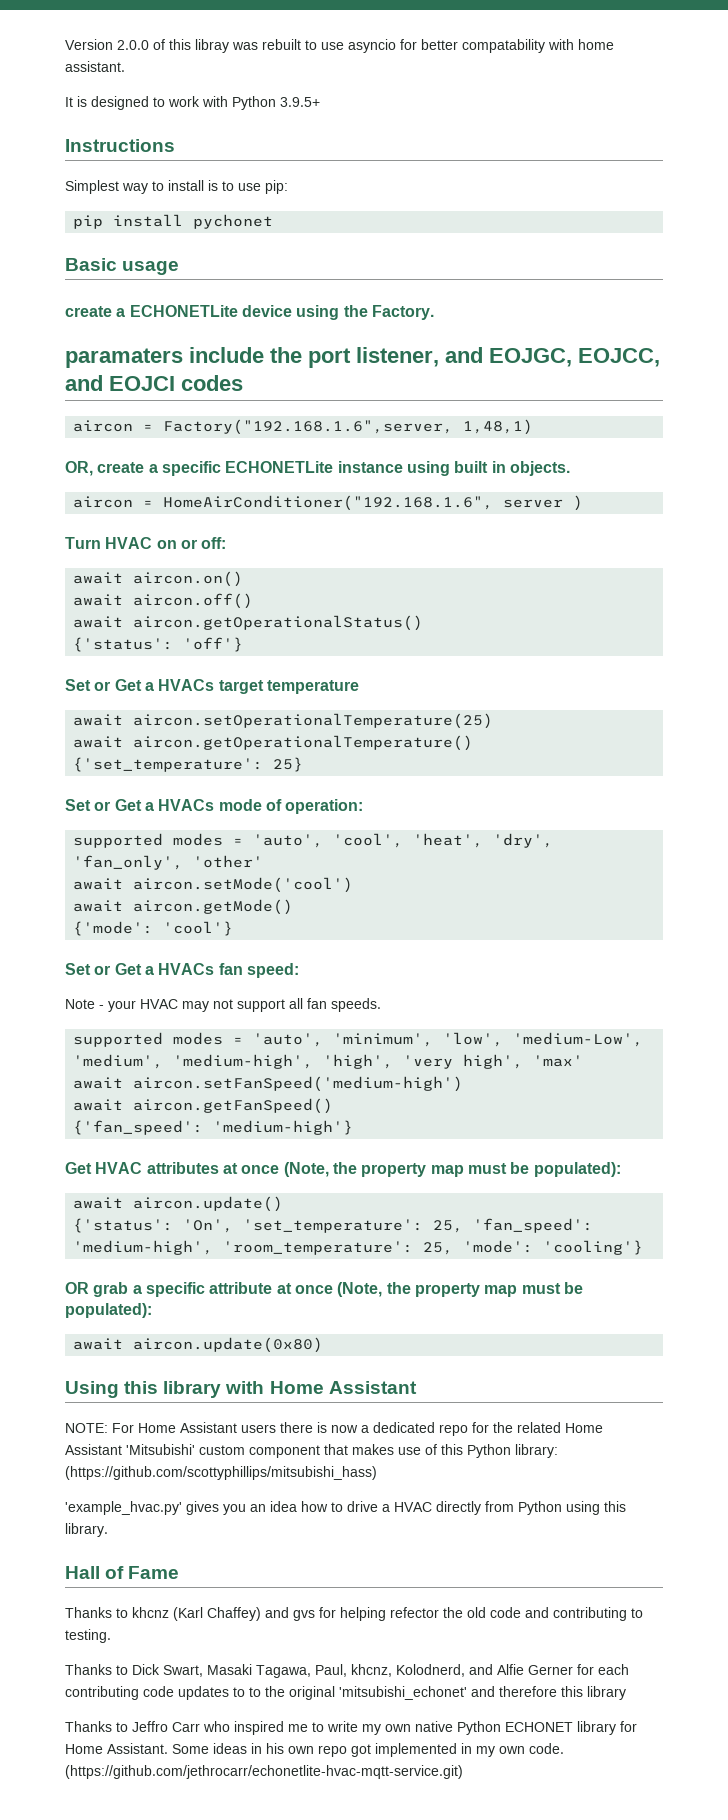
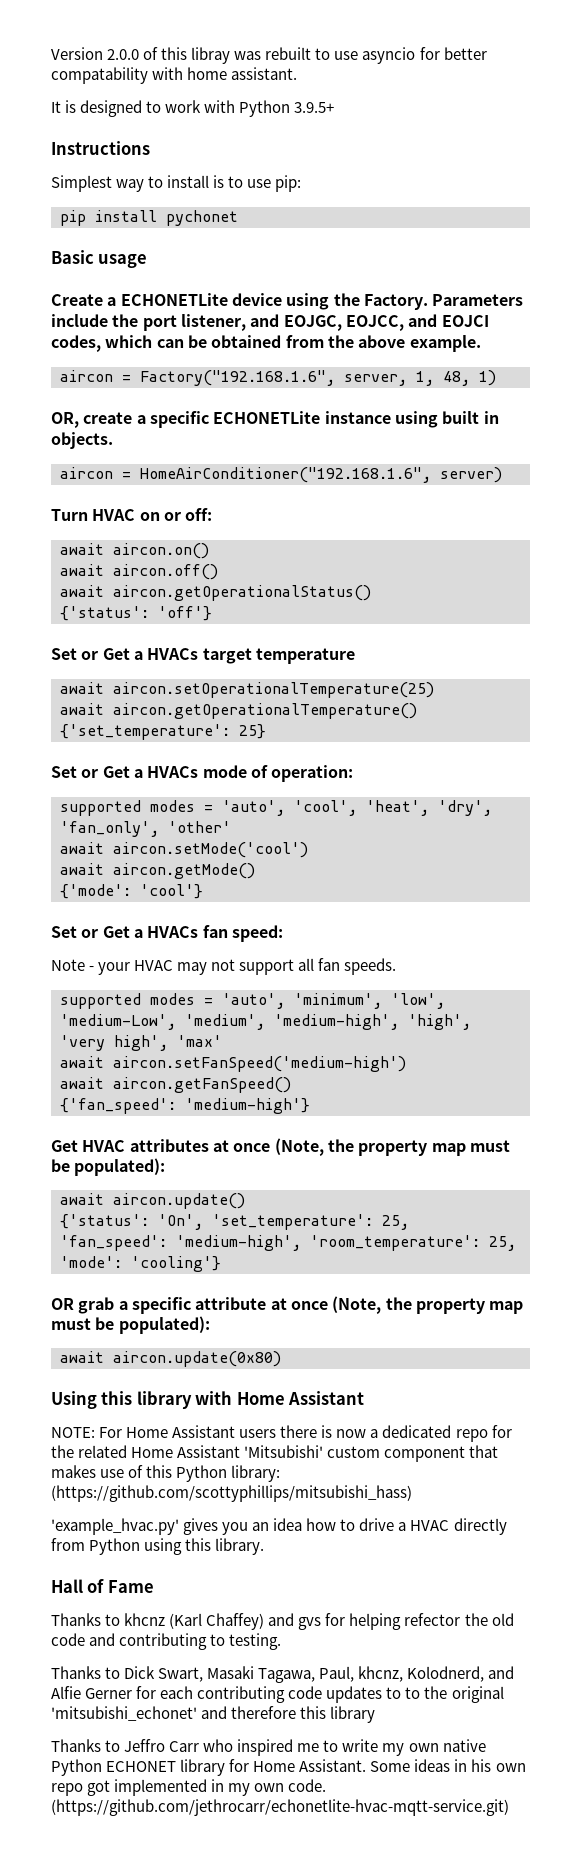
[65,306,112,317] create -> [51,294,103,306] Create
[65,348,183,368] // paramaters -> [432,294,524,306] Parameters
[181,375,243,391] [73,419,534,435] codes // aircon = Factory("192.168.1.6",server, 1,48,1) -> [51,335,481,352] [60,370,496,386] codes, which can be obtained from the above example. // aircon = Factory("192.168.1.6", server, 1, 48, 1)
[503,495,584,511] server ) -> [440,467,502,483] server)

